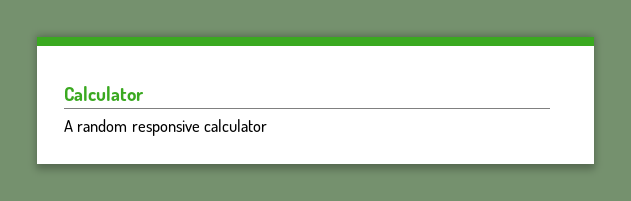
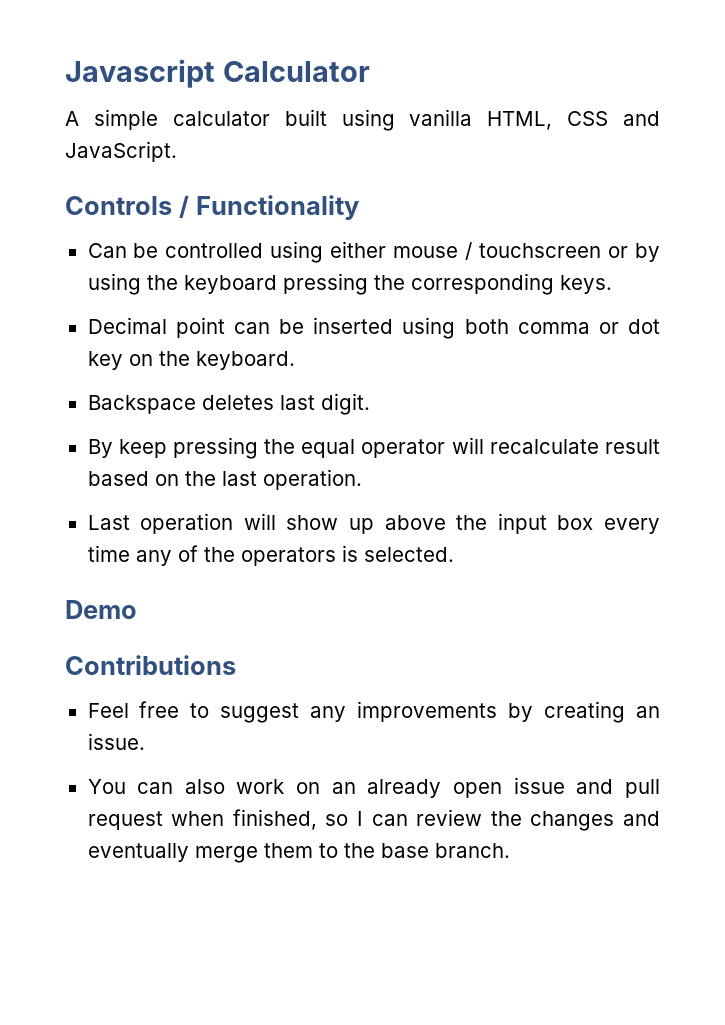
(64, 93) none -> [65,59,215,88] Javascript
[77,119,268,136] random responsive calculator -> [93,109,660,131] [65,141,177,162] [65,195,359,220] [87,241,660,263] [87,273,612,295] [87,317,660,339] [87,351,295,370] [87,393,370,415] [87,437,660,459] [87,469,362,490] [87,513,660,534] [87,545,454,566] [65,600,137,619] [65,655,236,675] [87,701,660,723] [87,733,145,750] [87,777,660,798] [87,809,660,831] [87,843,510,863] simple calculator built using vanilla HTML, CSS and JavaScript. // Controls / Functionality // Can be controlled using either mouse / touchscreen or by using the keyboard pressing the corresponding keys. // Decimal point can be inserted using both comma or dot key on the keyboard. // Backspace deletes last digit. // By keep pressing the equal operator will recalculate result based on the last operation. // Last operation will show up above the input box every time any of the operators is selected. // Demo // Contributions // Feel free to suggest any improvements by creating an issue. // You can also work on an already open issue and pull request when finished, so I can review the changes and eventually merge them to the base branch.

